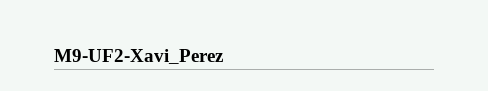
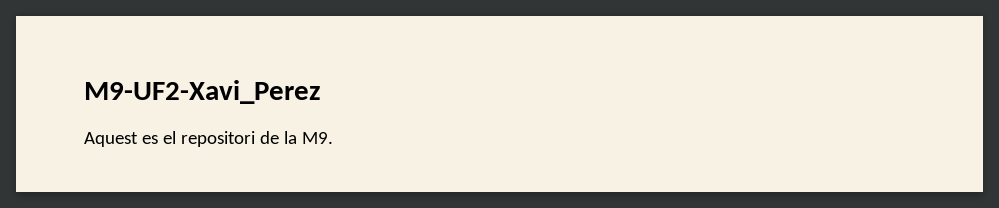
(224, 56) none -> [84,131,333,147] // Aquest es el repositori de la M9.

